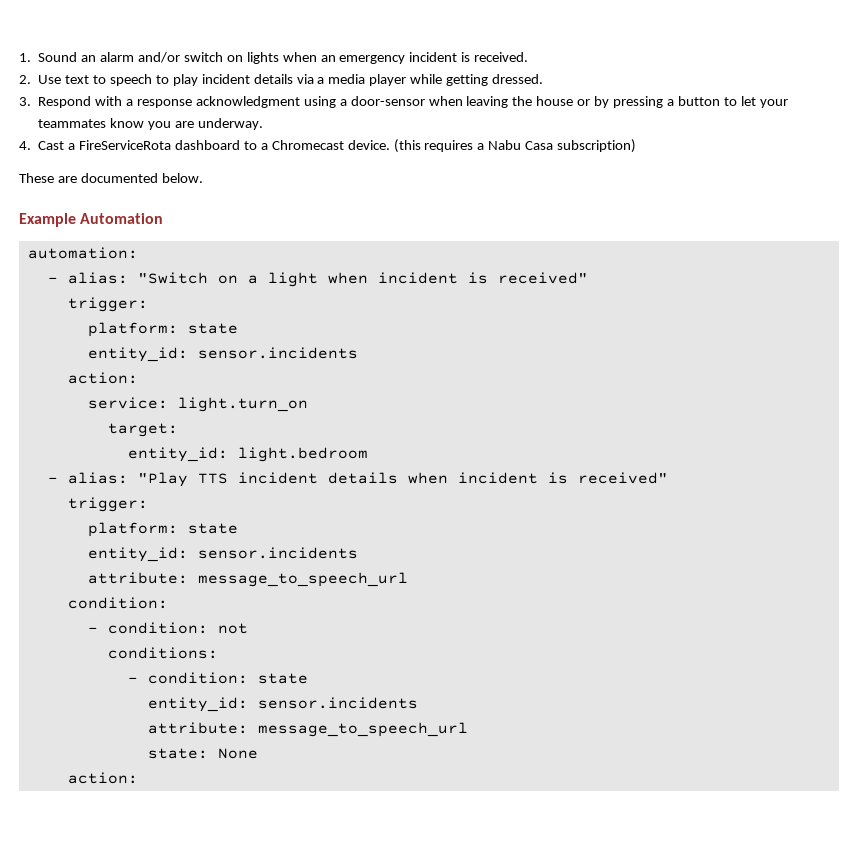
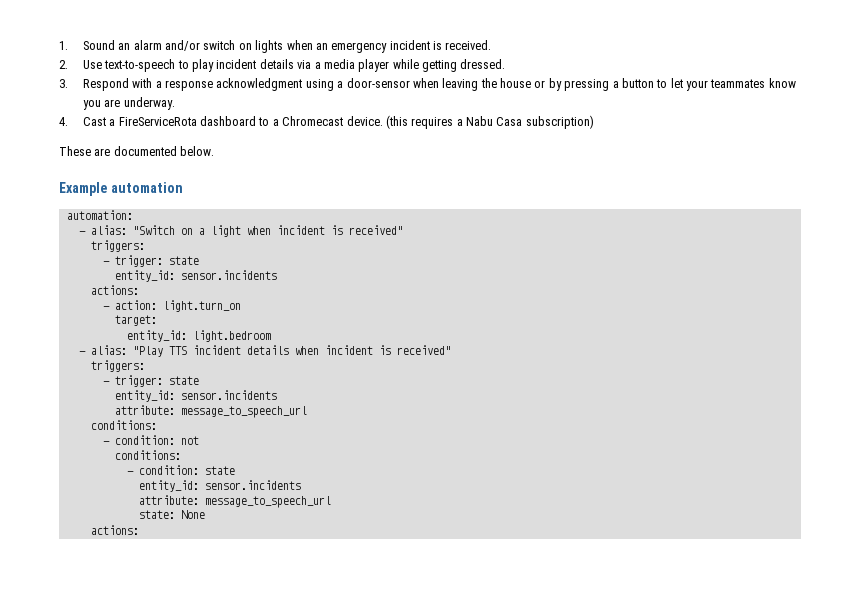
[65,74,152,86] text to speech -> [104,59,176,72] text-to-speech
[80,213,164,224] Automation -> [110,182,183,193] automation
[67,297,148,312] [87,322,238,337] [87,347,358,362] [67,372,138,384] [87,397,168,409] trigger: // platform: state // entity_id: sensor.incidents // action: // service: -> [90,240,145,252] [102,255,199,267] [114,270,277,282] [90,285,139,295] [102,300,157,310] triggers: // - trigger: state // entity_id: sensor.incidents // actions: // - action:
[67,497,148,512] [87,522,238,537] [87,547,358,562] [87,572,408,587] [67,597,168,609] trigger: // platform: state // entity_id: sensor.incidents // attribute: message_to_speech_url // condition: -> [90,360,145,372] [102,375,199,387] [114,390,277,402] [114,405,307,418] [90,420,157,430] triggers: // - trigger: state // entity_id: sensor.incidents // attribute: message_to_speech_url // conditions:
[67,772,138,784] action: -> [90,525,139,535] actions:

